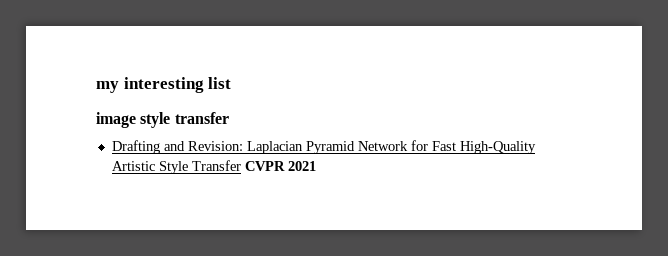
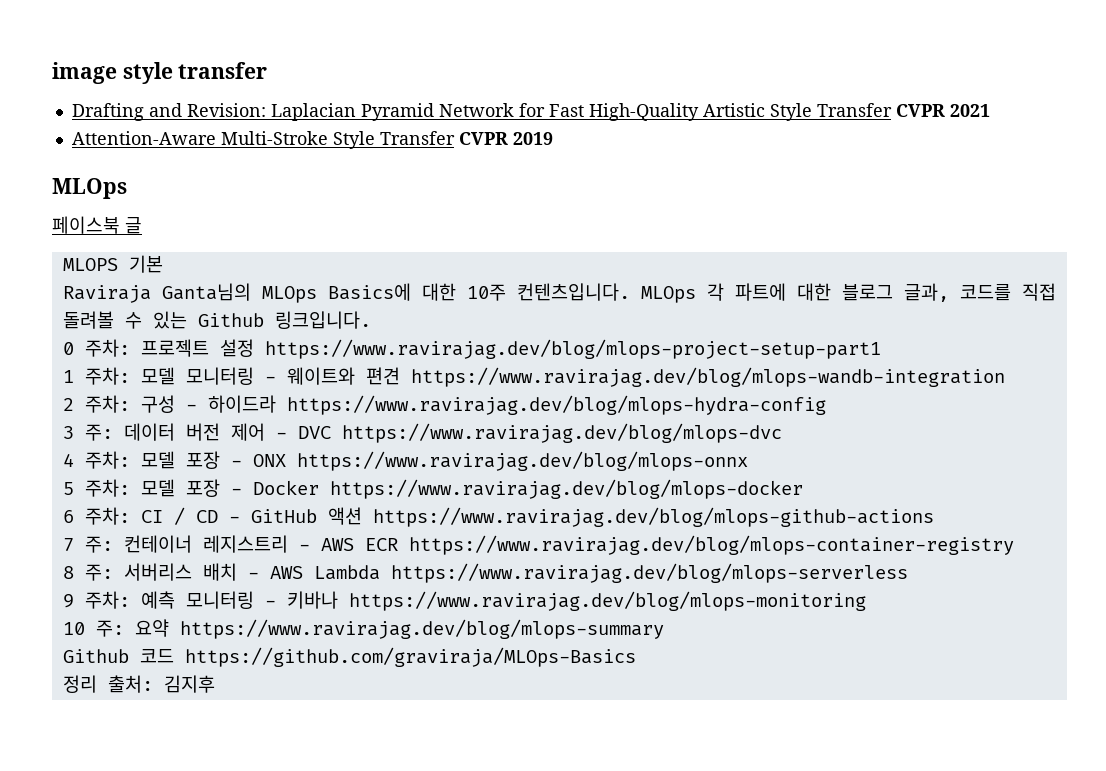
[96,77,232,93] my interesting list // -> (52, 73) none
(316, 166) none -> [71,131,553,149] [52,178,127,199] [52,216,142,234] [62,255,163,273] [62,283,1056,303] [62,311,371,329] [62,339,881,359] [62,367,1005,387] [62,395,826,415] [62,423,782,443] [62,451,748,471] [62,479,803,499] [62,507,934,527] [62,535,1014,555] [62,563,908,583] [62,591,866,611] [62,619,664,639] [62,647,636,667] [62,675,215,693] // Attention-Aware Multi-Stroke Style Transfer CVPR 2019 // MLOps // 페이스북 글 // MLOPS 기본 // Raviraja Ganta님의 MLOps Basics에 대한 10주 컨텐츠입니다. MLOps 각 파트에 대한 블로그 글과, 코드를 직접 돌려볼 수 있는 Github 링크입니다. // 0 주차: 프로젝트 설정 https://www.ravirajag.dev/blog/mlops-project-setup-part1 // 1 주차: 모델 모니터링 - 웨이트와 편견 https://www.ravirajag.dev/blog/mlops-wandb-integration // 2 주차: 구성 - 하이드라 https://www.ravirajag.dev/blog/mlops-hydra-config // 3 주: 데이터 버전 제어 - DVC https://www.ravirajag.dev/blog/mlops-dvc // 4 주차: 모델 포장 - ONX https://www.ravirajag.dev/blog/mlops-onnx // 5 주차: 모델 포장 - Docker https://www.ravirajag.dev/blog/mlops-docker // 6 주차: CI / CD - GitHub 액션 https://www.ravirajag.dev/blog/mlops-github-actions // 7 주: 컨테이너 레지스트리 - AWS ECR https://www.ravirajag.dev/blog/mlops-container-registry // 8 주: 서버리스 배치 - AWS Lambda https://www.ravirajag.dev/blog/mlops-serverless // 9 주차: 예측 모니터링 - 키바나 https://www.ravirajag.dev/blog/mlops-monitoring // 10 주: 요약 https://www.ravirajag.dev/blog/mlops-summary // Github 코드 https://github.com/graviraja/MLOps-Basics // 정리 출처: 김지후

